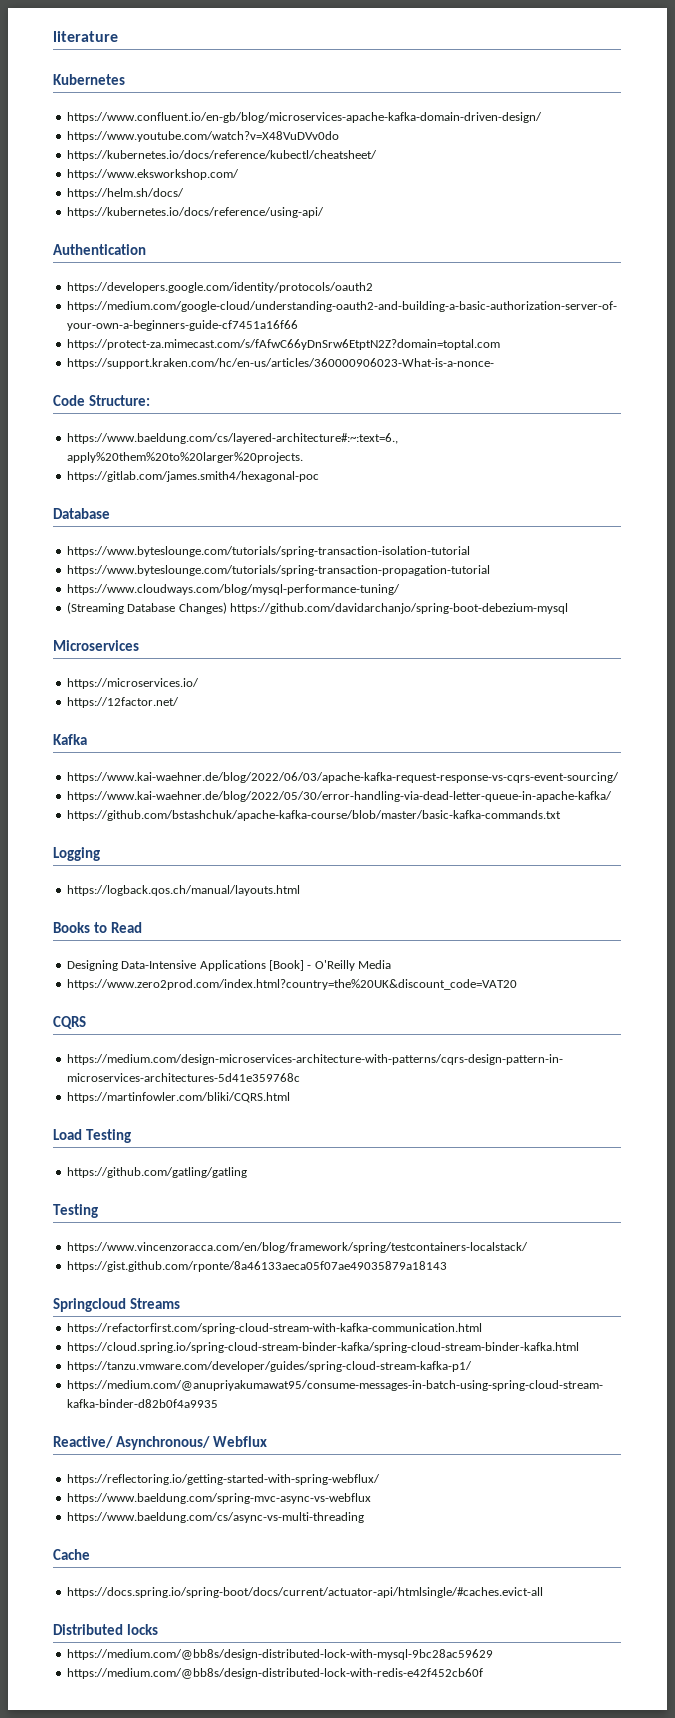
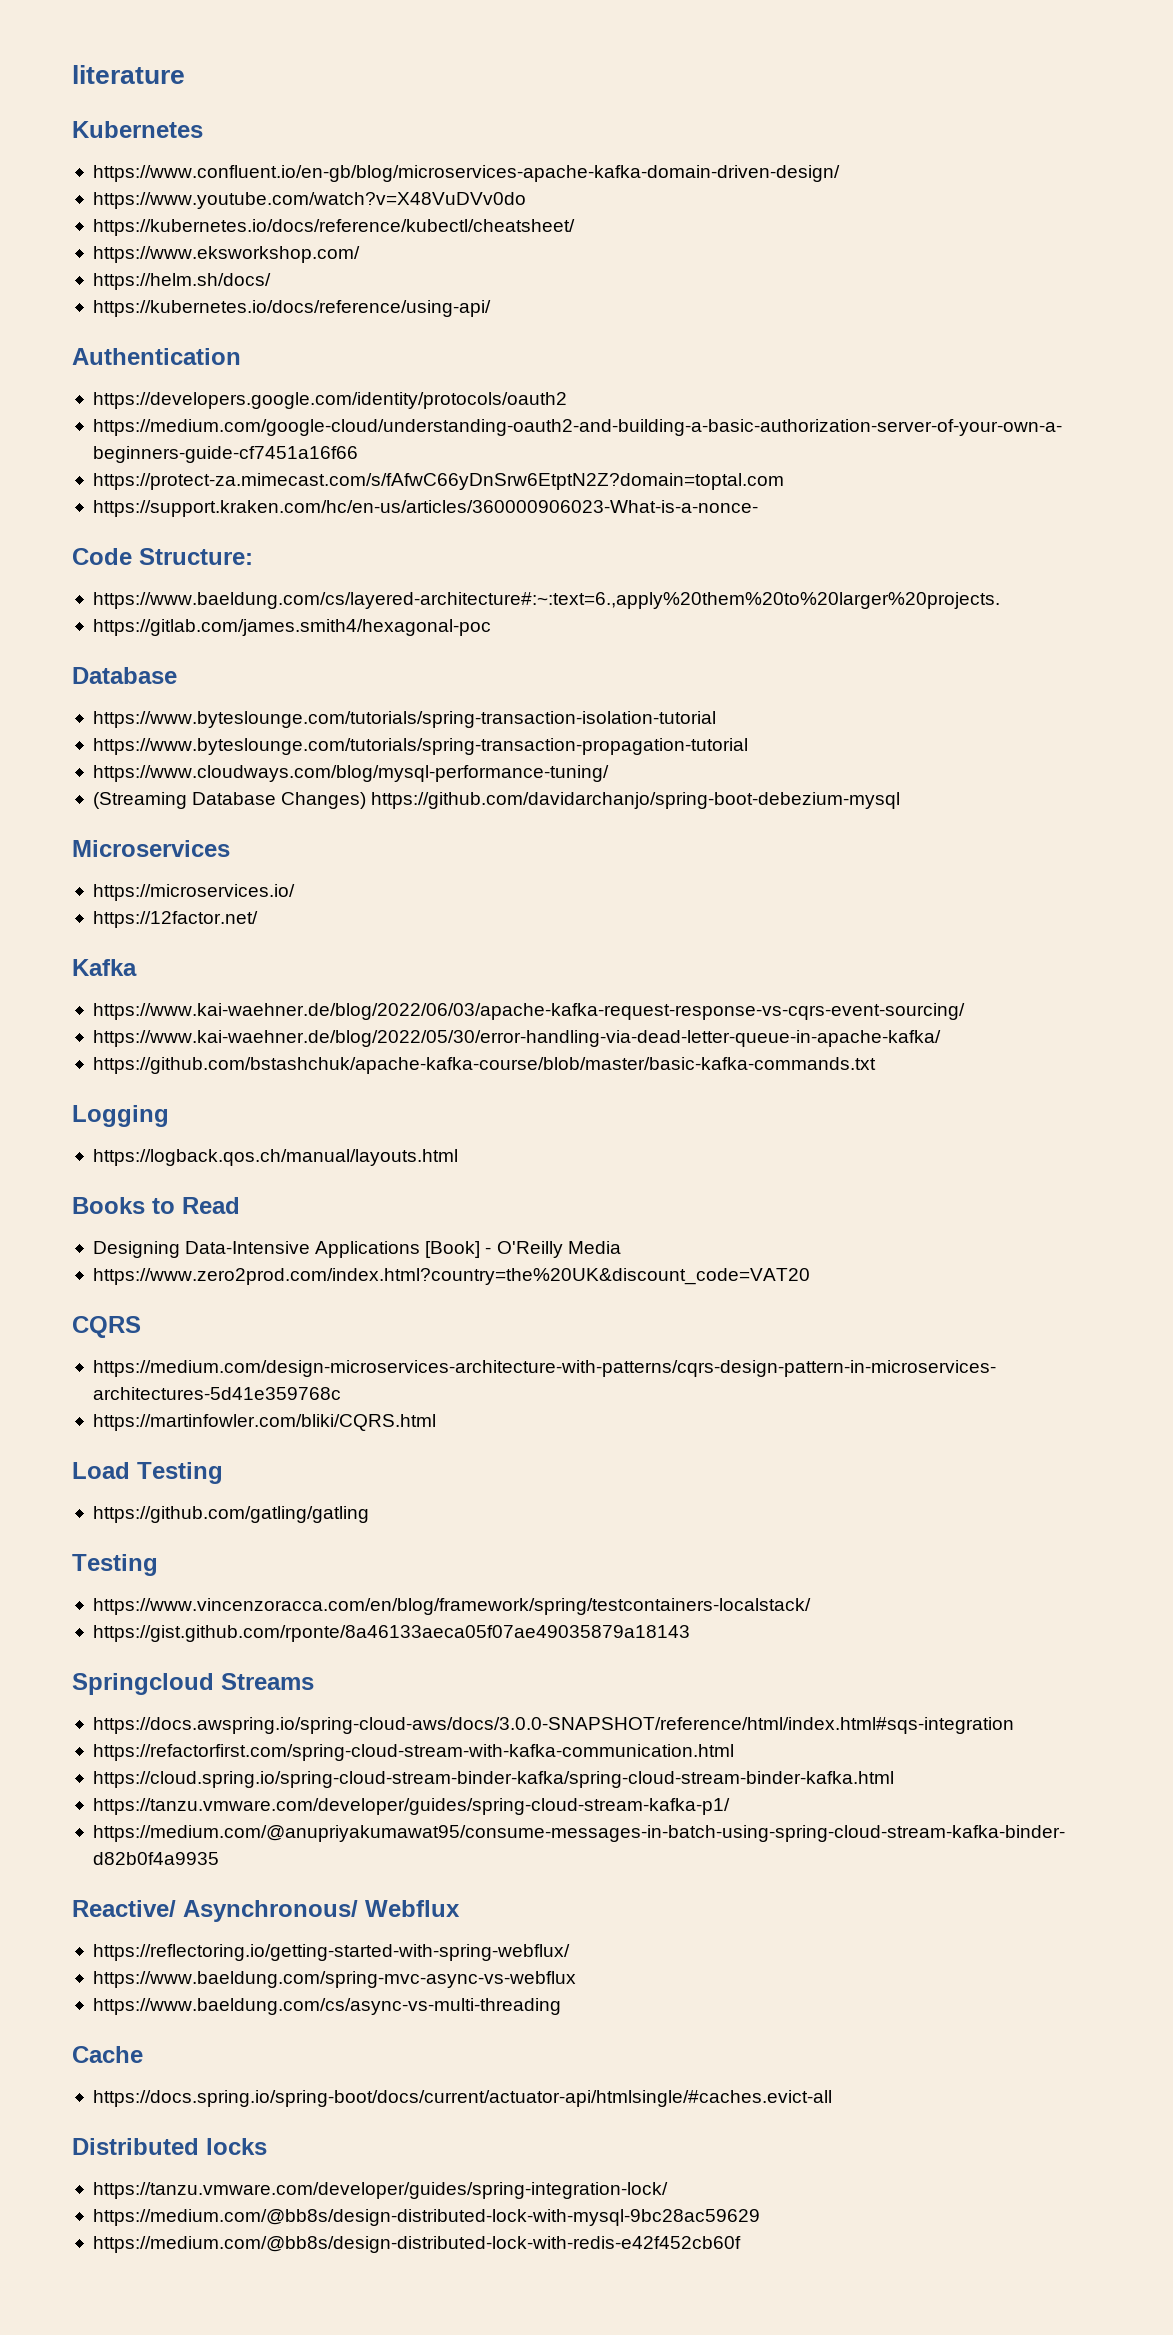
(180, 1303) none -> [92,1717,1014,1734] // https://docs.awspring.io/spring-cloud-aws/docs/3.0.0-SNAPSHOT/reference/html/index.html#sqs-integration
(158, 1629) none -> [92,2182,668,2199] // https://tanzu.vmware.com/developer/guides/spring-integration-lock/

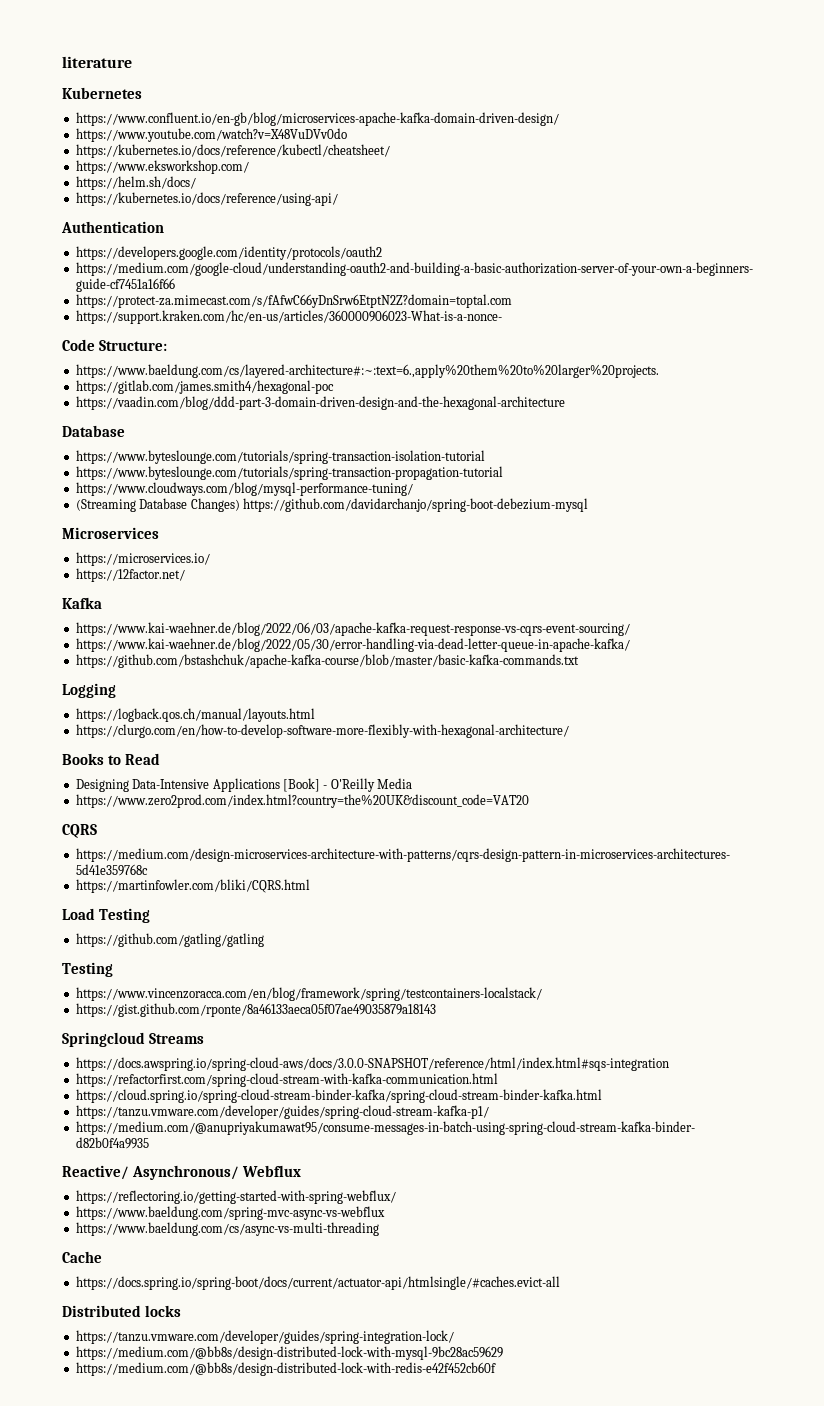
(491, 627) none -> [75,396,565,410] // https://vaadin.com/blog/ddd-part-3-domain-driven-design-and-the-hexagonal-architecture
(458, 1157) none -> [75,724,569,738] // https://clurgo.com/en/how-to-develop-software-more-flexibly-with-hexagonal-architecture/

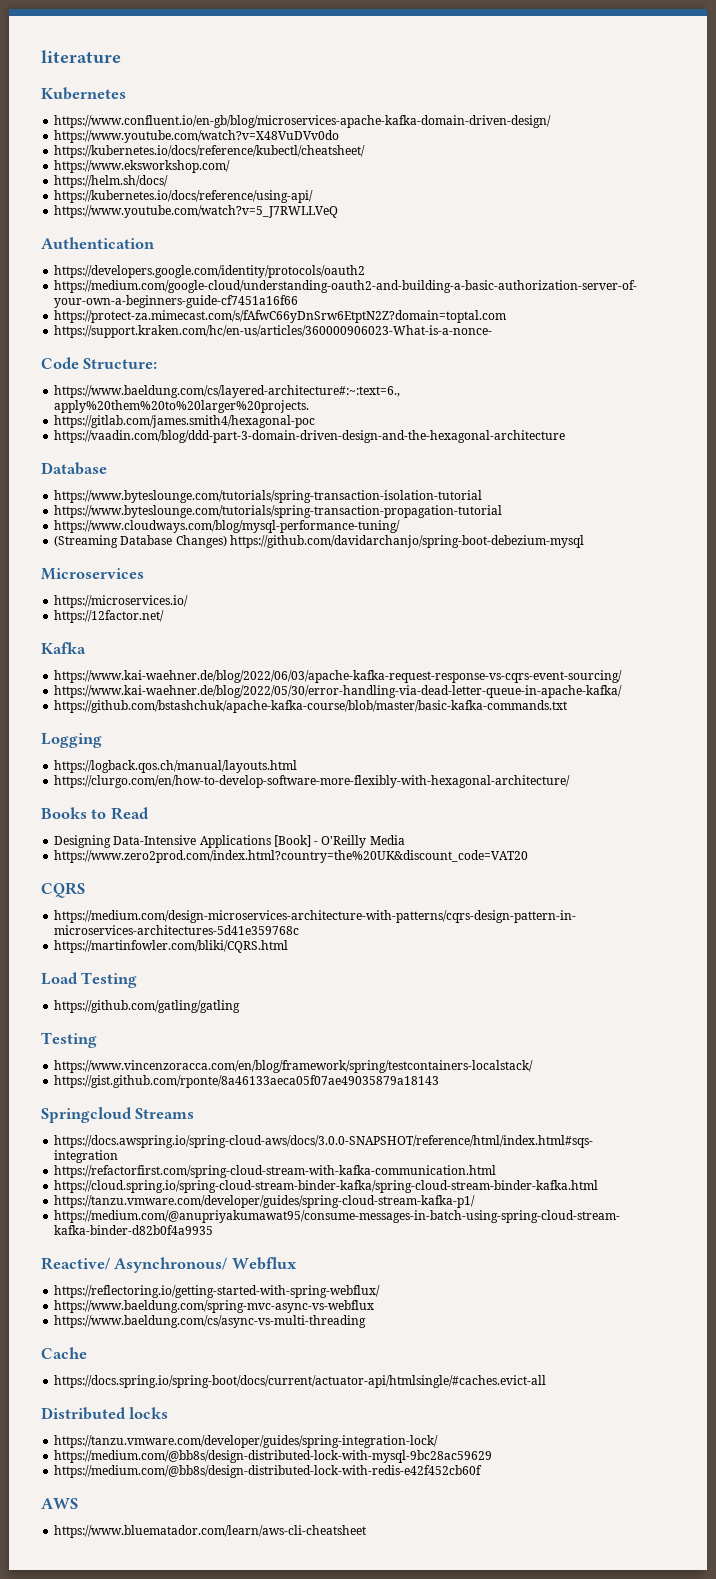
(338, 199) none -> [54,205,339,218] // https://www.youtube.com/watch?v=5_J7RWLLVeQ
(496, 1369) none -> [41,1498,78,1509] [54,1525,367,1538] // AWS // https://www.bluematador.com/learn/aws-cli-cheatsheet

